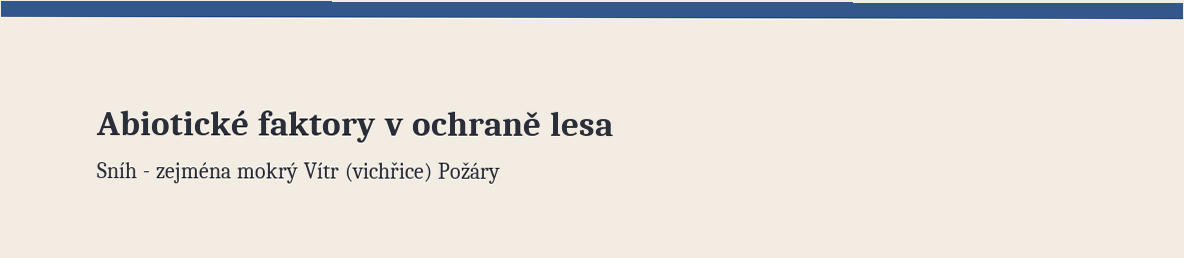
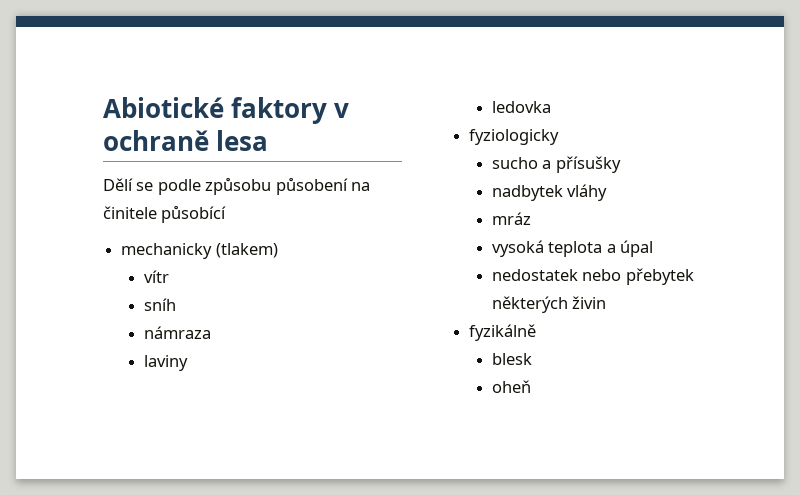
[96,161,500,184] Sníh - zejména mokrý Vítr (vichřice) Požáry -> [103,177,371,195] [103,205,227,223] [121,243,278,259] [143,270,169,283] [143,298,176,311] [143,326,211,339] [143,355,188,371] [491,101,551,113] [469,129,560,145] [491,156,621,173] [491,184,608,201] [491,212,531,225] [491,240,654,257] [491,268,694,285] [491,296,607,313] [469,324,537,341] [491,353,532,365] [491,380,531,393] Dělí se podle způsobu působení na činitele působící // mechanicky (tlakem) // vítr // sníh // námraza // laviny // ledovka // fyziologicky // sucho a přísušky // nadbytek vláhy // mráz // vysoká teplota a úpal // nedostatek nebo přebytek některých živin // fyzikálně // blesk // oheň

